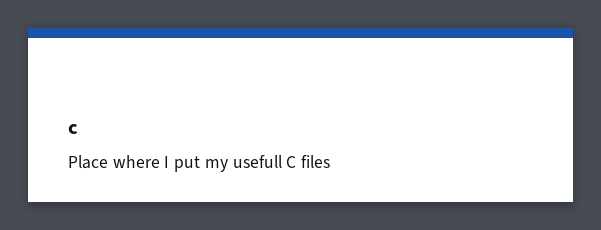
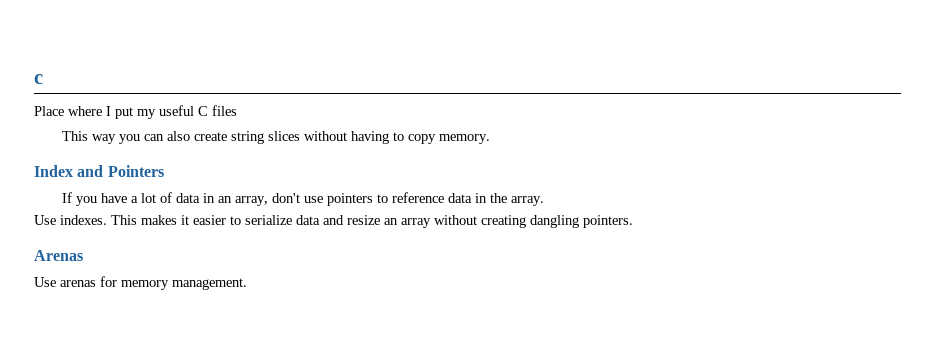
[232,155,282,168] usefull -> [159,105,194,116] useful
(331, 161) none -> [61,131,490,144] [34,165,164,177] [61,192,544,206] [34,215,633,228] [34,250,83,261] [34,276,247,290] // This way you can also create string slices without having to copy memory. // Index and Pointers // If you have a lot of data in an array, don't use pointers to reference data in the array. // Use indexes. This makes it easier to serialize data and resize an array without creating dangling pointers. // Arenas // Use arenas for memory management.

